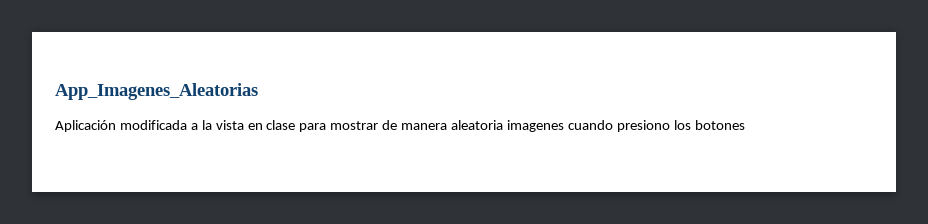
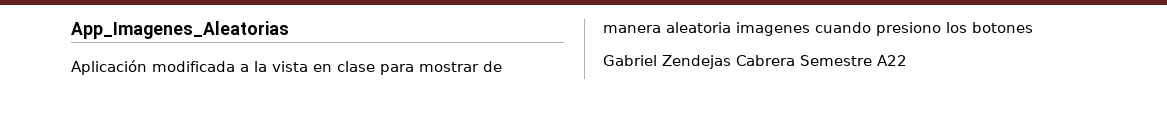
(745, 125) none -> [603,55,907,69] // Gabriel Zendejas Cabrera Semestre A22

